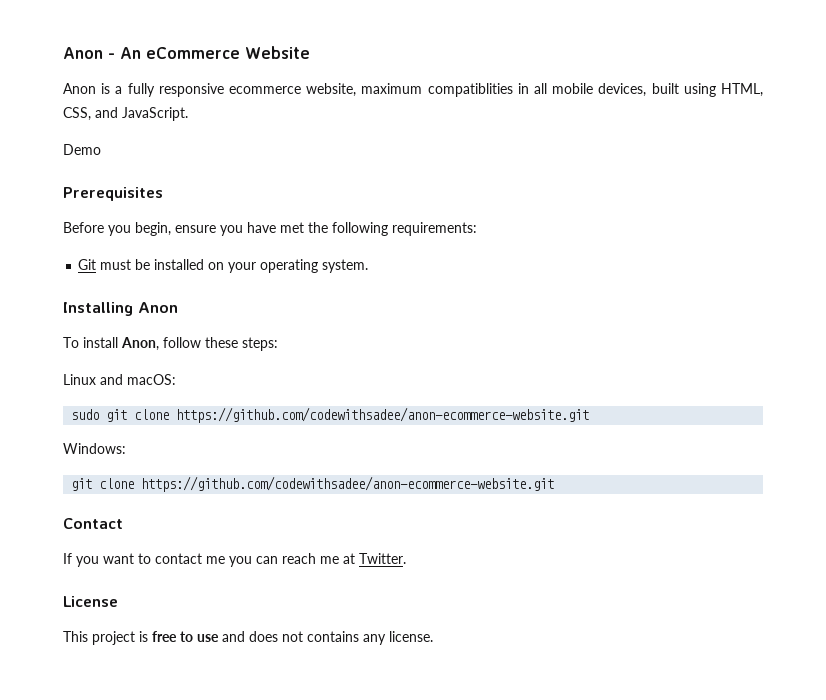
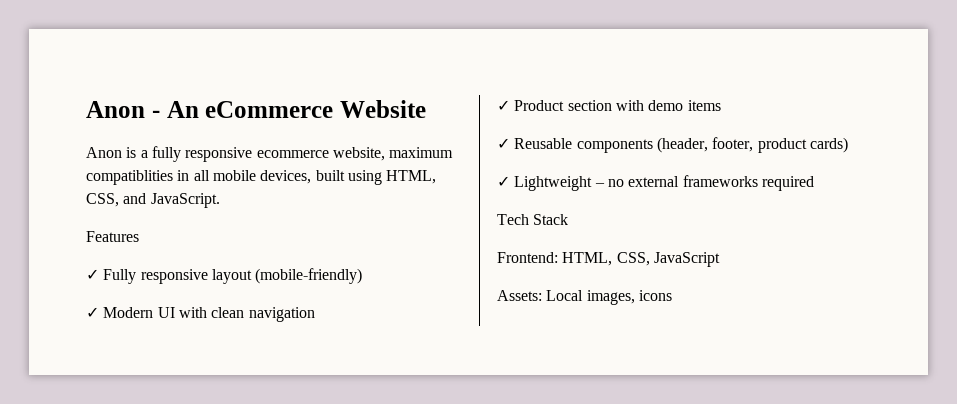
[63,144,101,155] [63,187,163,201] [63,222,477,236] [78,259,369,273] [63,302,178,316] [63,337,278,351] [63,374,176,385] [71,407,590,423] [63,443,126,454] [71,476,555,492] [63,518,123,529] [63,553,406,567] [63,596,118,607] [63,631,433,645] Demo // Prerequisites // Before you begin, ensure you have met the following requirements: // Git must be installed on your operating system. // Installing Anon // To install Anon, follow these steps: // Linux and macOS: // sudo git clone https://github.com/codewithsadee/anon-ecommerce-website.git // Windows: // git clone https://github.com/codewithsadee/anon-ecommerce-website.git // Contact // If you want to contact me you can reach me at Twitter. // License // This project is free to use and does not contains any license. -> [86,231,139,242] [86,268,363,284] [86,307,315,322] [497,100,721,111] [497,137,848,153] [497,175,814,191] [497,214,569,225] [497,252,720,267] [497,290,672,305] Features // ✓ Fully responsive layout (mobile-friendly) // ✓ Modern UI with clean navigation // ✓ Product section with demo items // ✓ Reusable components (header, footer, product cards) // ✓ Lightweight – no external frameworks required // Tech Stack // Frontend: HTML, CSS, JavaScript // Assets: Local images, icons

